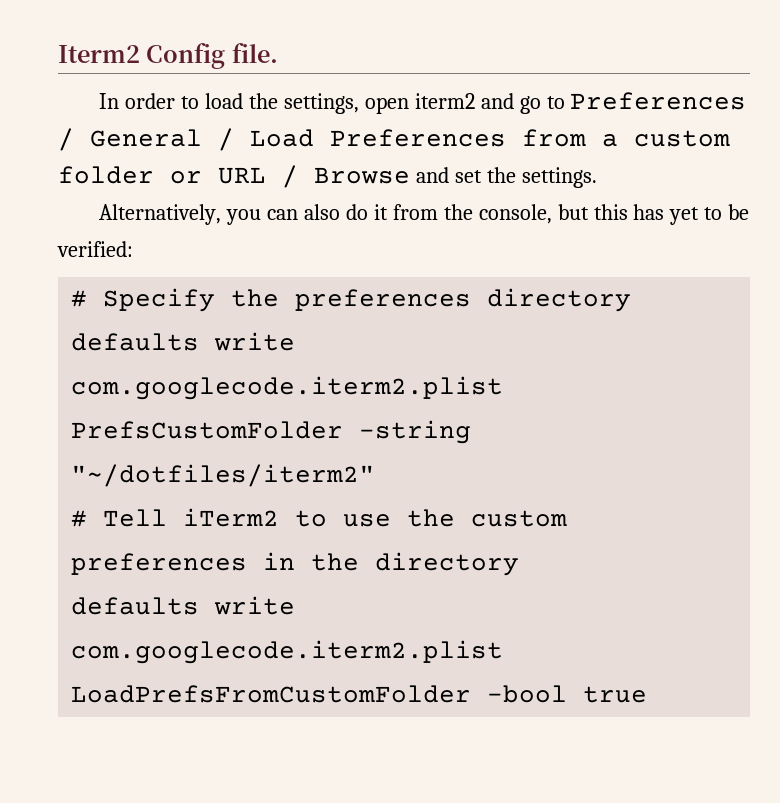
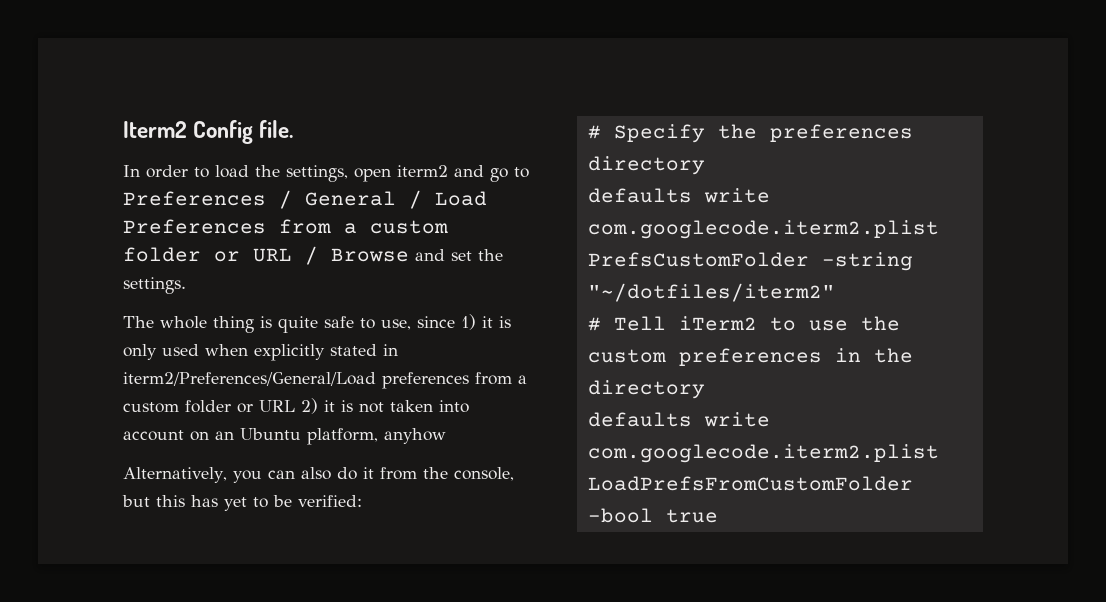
(597, 177) none -> [123,314,511,333] [123,344,398,361] [123,372,527,389] [123,398,469,414] [123,428,446,445] // The whole thing is quite safe to use, since 1) it is only used when explicitly stated in iterm2/Preferences/General/Load preferences from a custom folder or URL 2) it is not taken into account on an Ubuntu platform, anyhow

